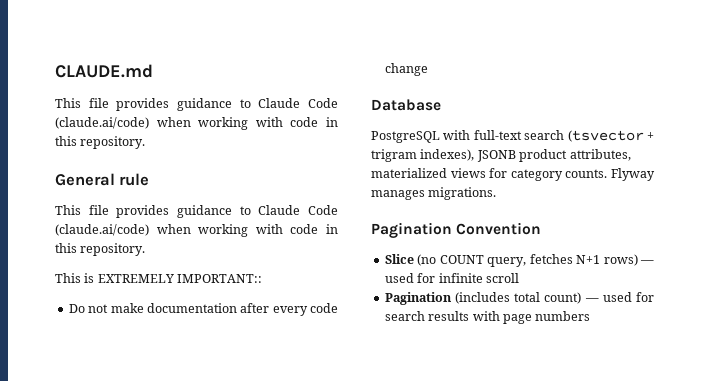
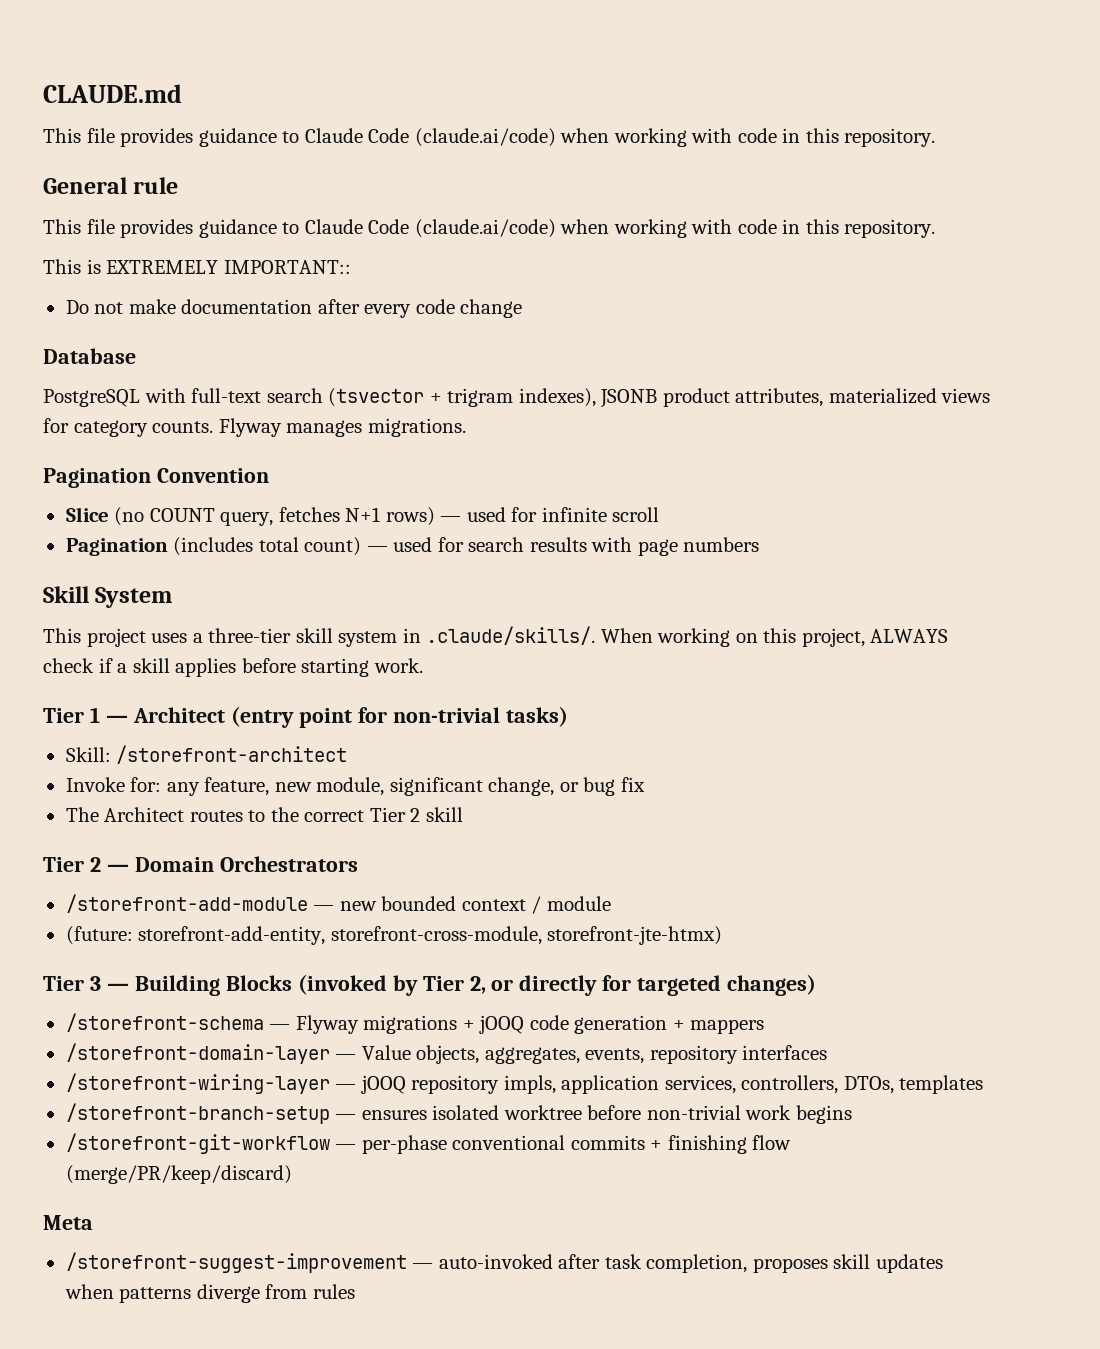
(591, 316) none -> [43,586,173,608] [43,626,949,647] [43,658,423,677] [43,706,568,728] [65,745,348,764] [65,777,645,796] [65,807,463,822] [43,856,358,872] [65,894,611,914] [65,926,723,945] [43,974,817,996] [65,1013,765,1034] [65,1043,828,1064] [65,1073,984,1094] [65,1103,852,1124] [65,1133,792,1154] [65,1165,292,1184] [43,1215,93,1230] [65,1252,943,1273] [64,1284,355,1303] // Skill System // This project uses a three-tier skill system in .claude/skills/. When working on this project, ALWAYS check if a skill applies before starting work. // Tier 1 — Architect (entry point for non-trivial tasks) // Skill: /storefront-architect // Invoke for: any feature, new module, significant change, or bug fix // The Architect routes to the correct Tier 2 skill // Tier 2 — Domain Orchestrators // /storefront-add-module — new bounded context / module // (future: storefront-add-entity, storefront-cross-module, storefront-jte-htmx) // Tier 3 — Building Blocks (invoked by Tier 2, or directly for targeted changes) // /storefront-schema — Flyway migrations + jOOQ code generation + mappers // /storefront-domain-layer — Value objects, aggregates, events, repository interfaces // /storefront-wiring-layer — jOOQ repository impls, application services, controllers, DTOs, templates // /storefront-branch-setup — ensures isolated worktree before non-trivial work begins // /storefront-git-workflow — per-phase conventional commits + finishing flow (merge/PR/keep/discard) // Meta // /storefront-suggest-improvement — auto-invoked after task completion, proposes skill updates when patterns diverge from rules

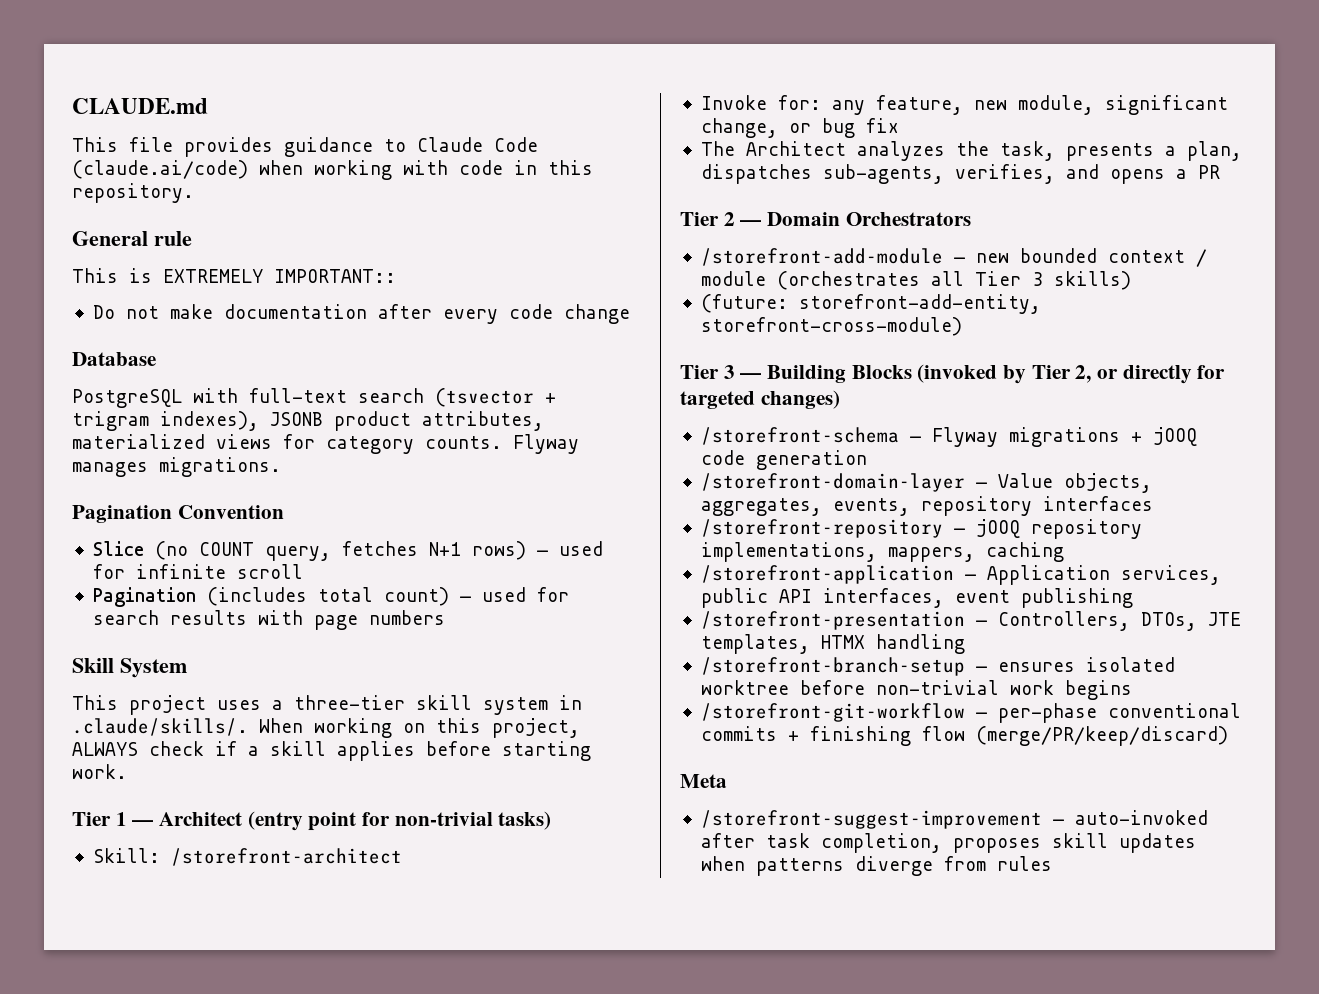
[43,219,936,238] // This file provides guidance to Claude Code (claude.ai/code) when working with code in this repository. -> (192, 238) none
[189,807,463,822] routes to the correct Tier 2 skill -> [856,141,1242,161] [700,164,1220,184] analyzes the task, presents a plan, dispatches sub-agents, verifies, and opens a PR
(611, 903) none -> [776,271,1131,290] (orchestrates all Tier 3 skills)
[330,926,723,945] storefront-cross-module, storefront-jte-htmx) -> [700,317,962,336] storefront-cross-module)
[672,1019,765,1034] + mappers -> (867, 460) none
[65,1073,330,1094] /storefront-wiring-layer -> [700,519,943,538] /storefront-repository
[503,1075,984,1094] impls, application services, controllers, DTOs, templates -> [700,542,1064,562] [700,565,1221,585] [700,588,1133,608] [700,611,1241,631] [700,634,965,654] implementations, mappers, caching // /storefront-application — Application services, public API interfaces, event publishing // /storefront-presentation — Controllers, DTOs, JTE templates, HTMX handling

